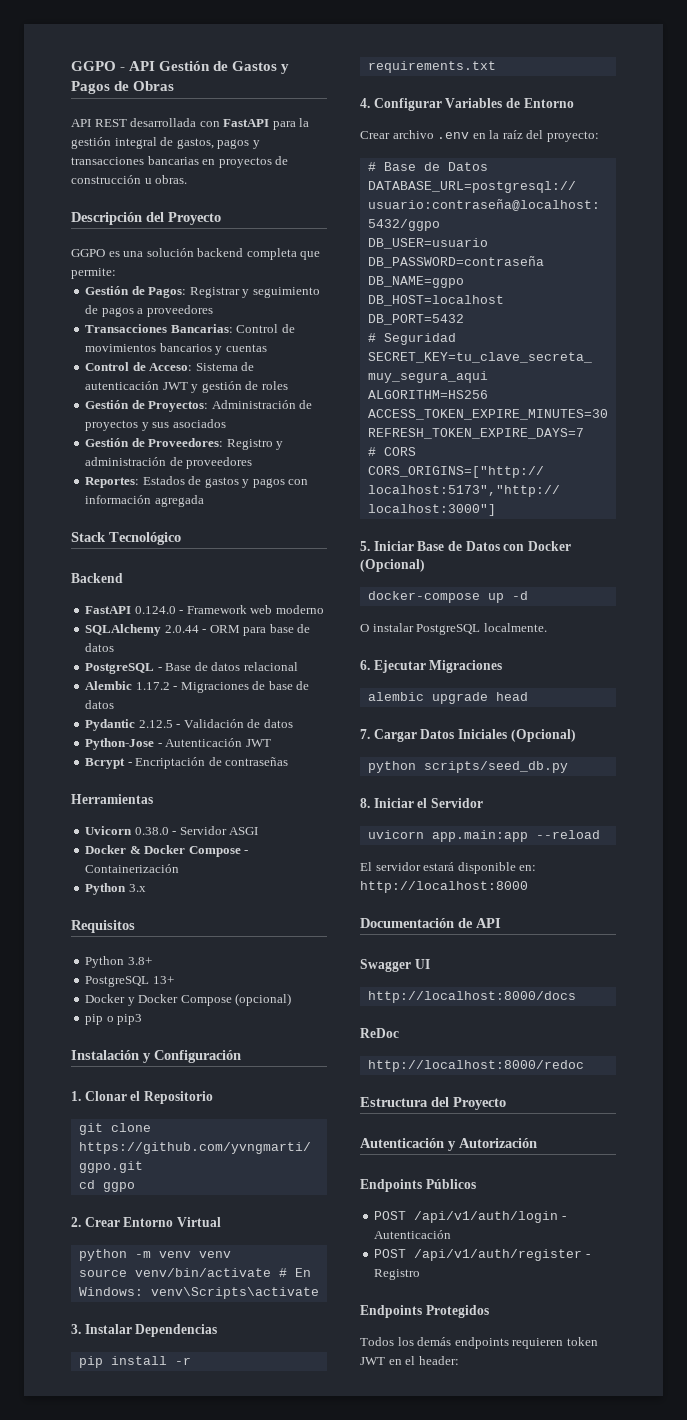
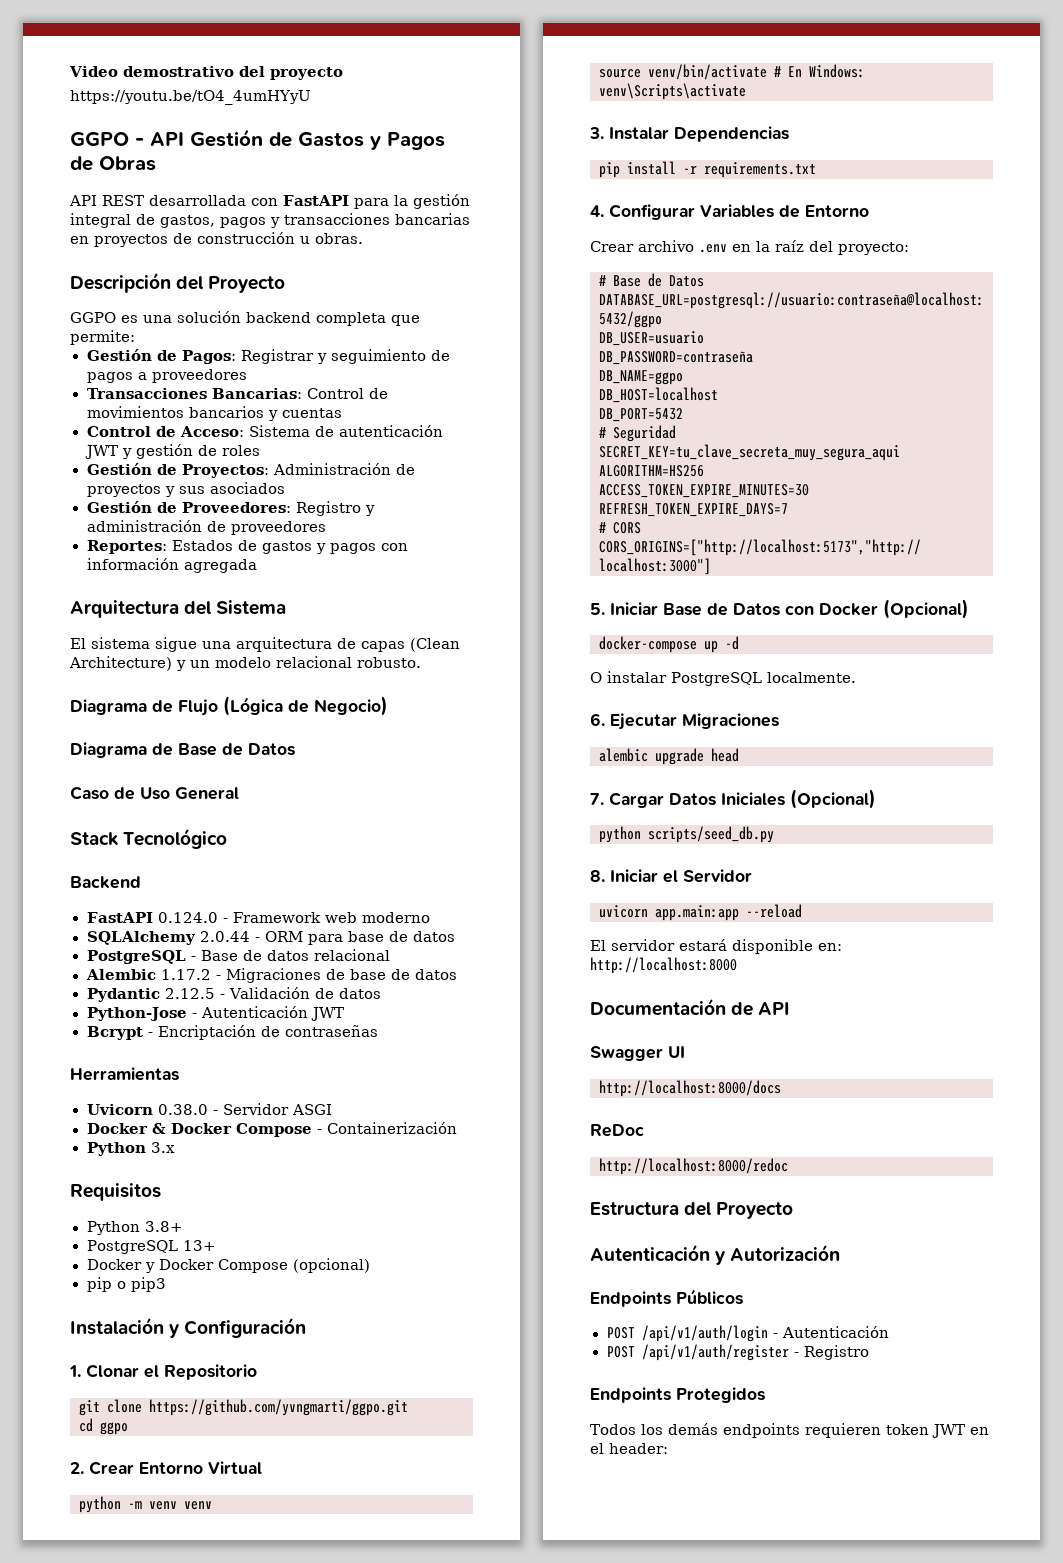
(71, 66) none -> [69,66,343,80] [70,90,311,105] Video demostrativo del proyecto // https://youtu.be/tO4_4umHYyU //
(204, 501) none -> [70,600,287,618] [70,637,460,652] [69,656,421,671] [70,696,388,716] [70,742,295,758] [70,786,239,800] // Arquitectura del Sistema // El sistema sigue una arquitectura de capas (Clean Architecture) y un modelo relacional robusto. // Diagrama de Flujo (Lógica de Negocio) // Diagrama de Base de Datos // Caso de Uso General

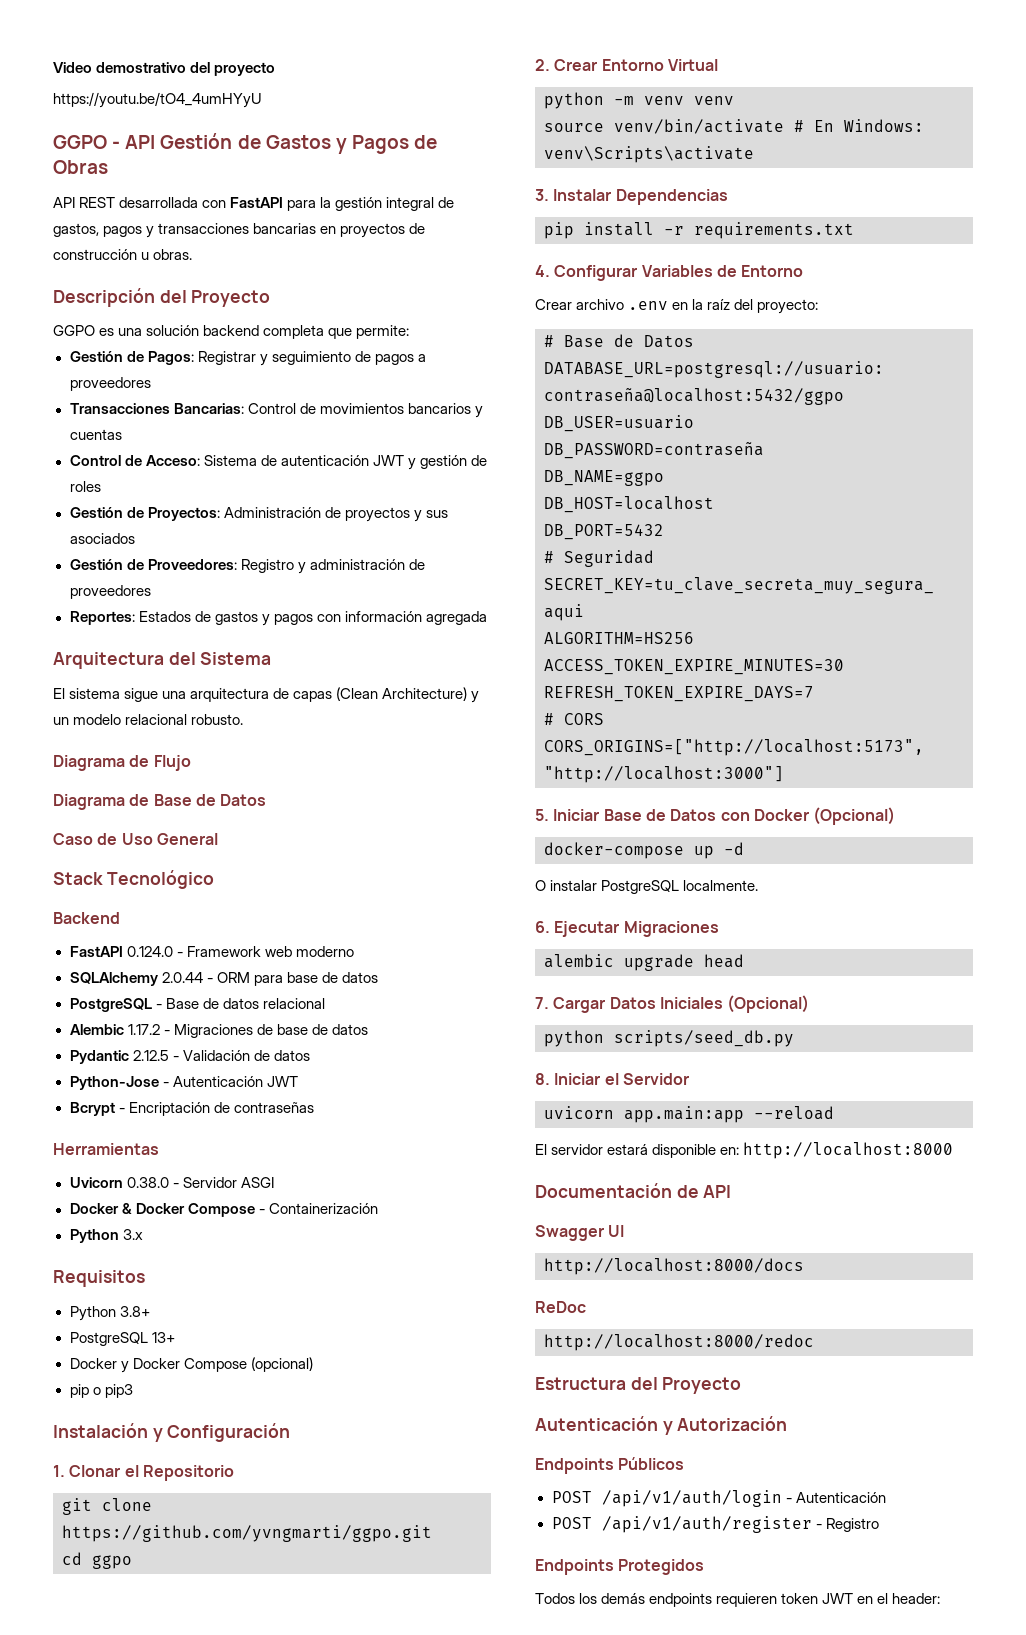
[223,696,388,716] (Lógica de Negocio) -> (191, 763) none

